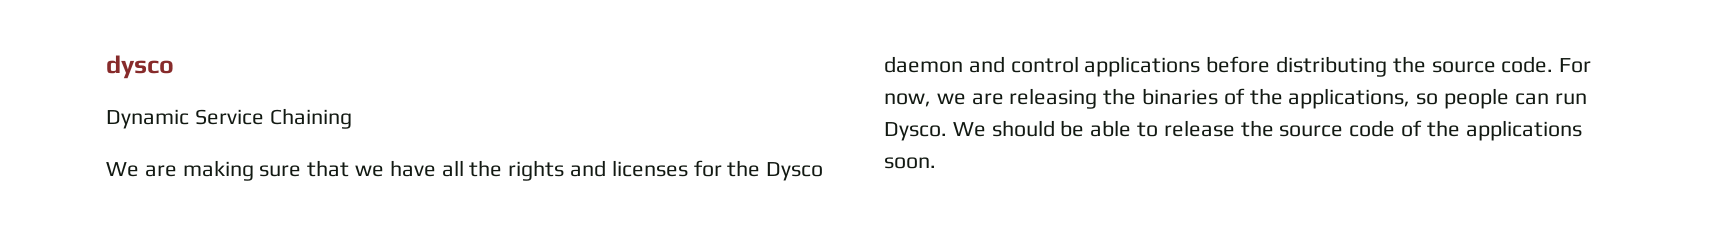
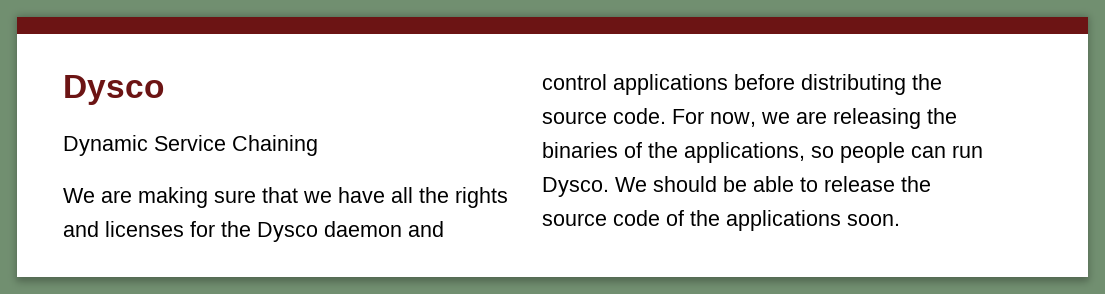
[106,55,174,79] dysco -> [63,75,164,105] Dysco

